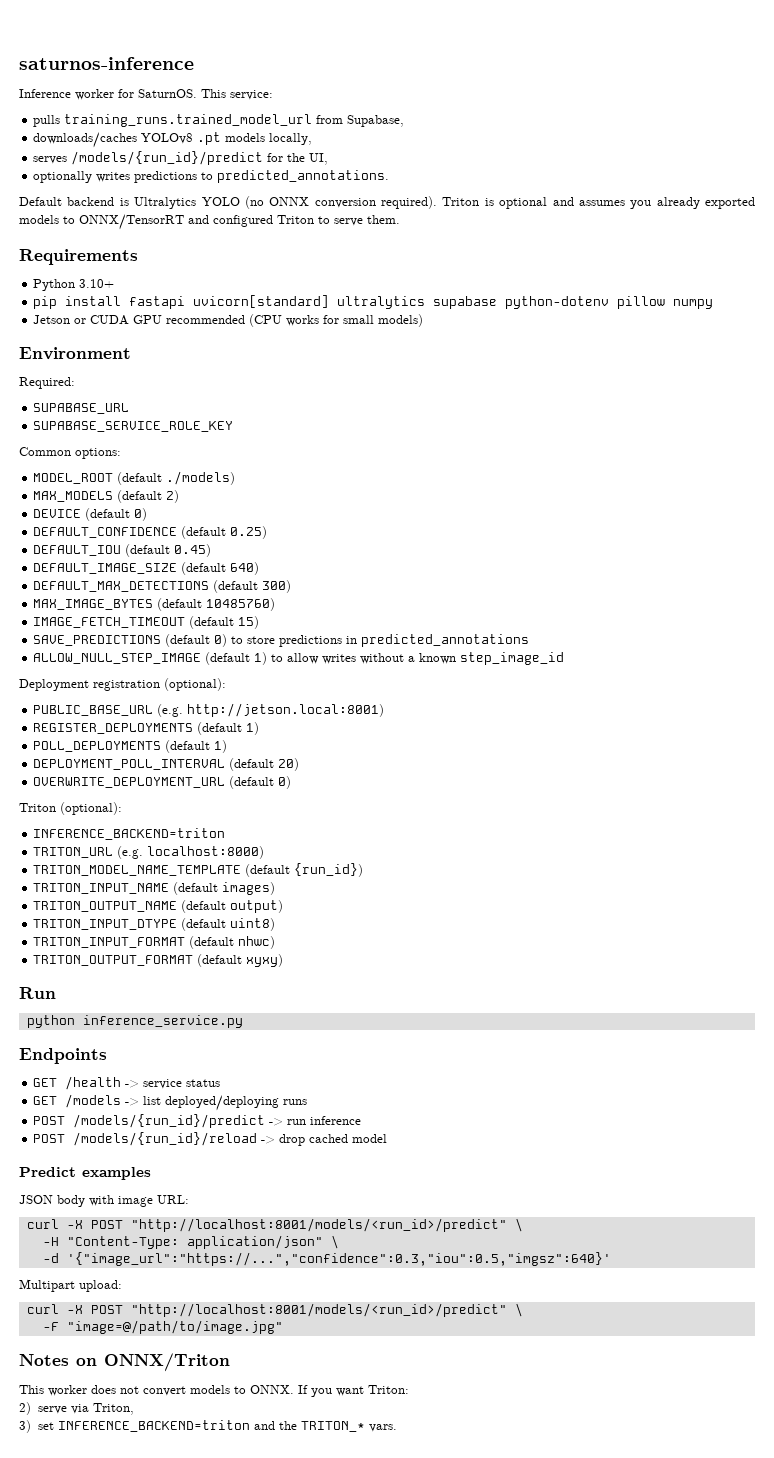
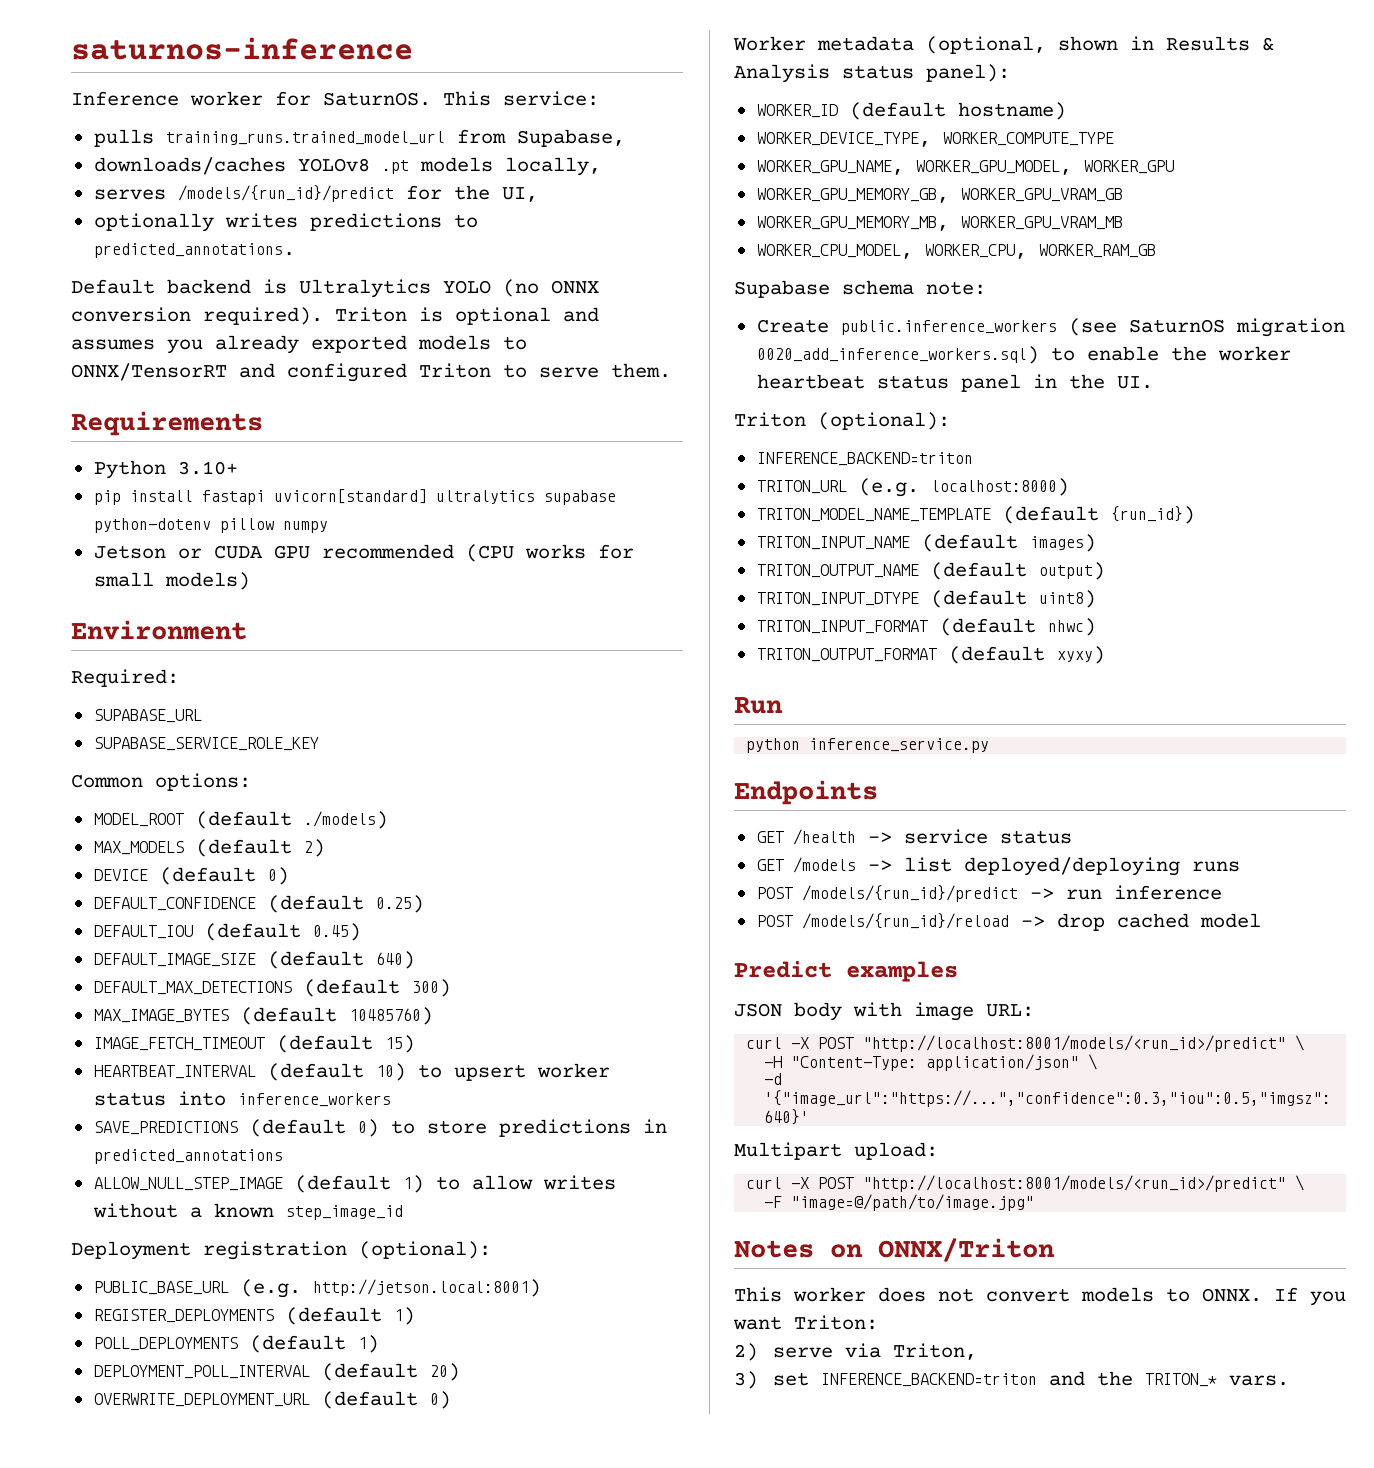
(260, 622) none -> [93,1063,610,1081] [93,1091,391,1107] // HEARTBEAT_INTERVAL (default 10) to upsert worker status into inference_workers
(292, 782) none -> [733,36,1274,54] [734,64,1010,83] [756,102,1066,120] [756,132,1114,147] [756,160,1174,175] [756,188,1123,203] [756,216,1123,231] [756,244,1156,259] [734,280,986,298] [756,318,1345,337] [756,346,1291,364] [756,374,1153,392] // Worker metadata (optional, shown in Results & Analysis status panel): // WORKER_ID (default hostname) // WORKER_DEVICE_TYPE, WORKER_COMPUTE_TYPE // WORKER_GPU_NAME, WORKER_GPU_MODEL, WORKER_GPU // WORKER_GPU_MEMORY_GB, WORKER_GPU_VRAM_GB // WORKER_GPU_MEMORY_MB, WORKER_GPU_VRAM_MB // WORKER_CPU_MODEL, WORKER_CPU, WORKER_RAM_GB // Supabase schema note: // Create public.inference_workers (see SaturnOS migration 0020_add_inference_workers.sql) to enable the worker heartbeat status panel in the UI.

